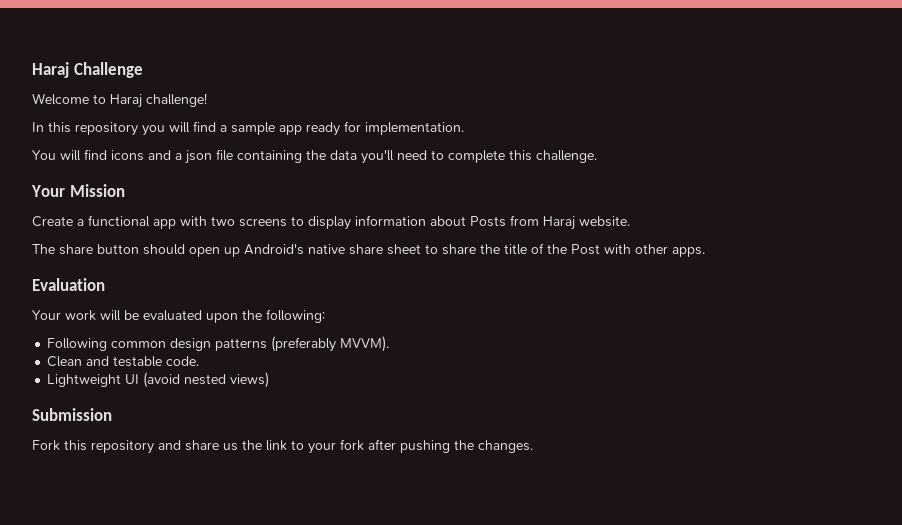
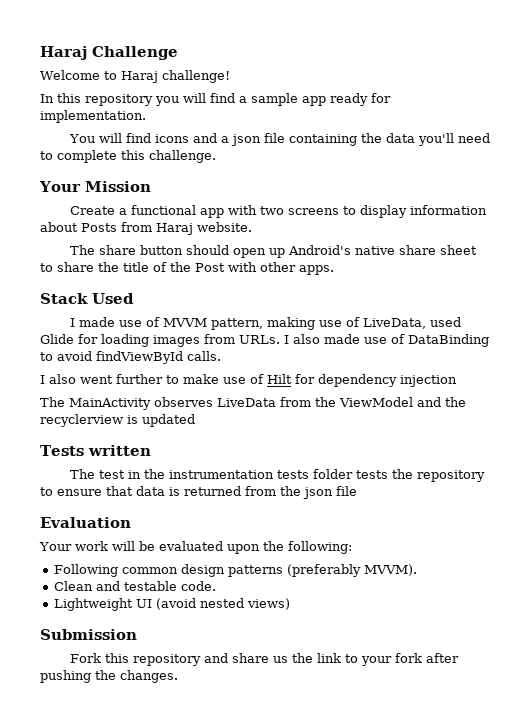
(705, 252) none -> [40,293,134,304] [69,317,461,330] [40,334,489,347] [40,351,221,364] [40,374,457,387] [40,397,466,410] [40,414,195,427] [40,445,151,456] [69,469,485,482] [40,486,357,499] // Stack Used // I made use of MVVM pattern, making use of LiveData, used Glide for loading images from URLs. I also made use of DataBinding to avoid findViewById calls. // I also went further to make use of Hilt for dependency injection // The MainActivity observes LiveData from the ViewModel and the recyclerview is updated // Tests written // The test in the instrumentation tests folder tests the repository to ensure that data is returned from the json file

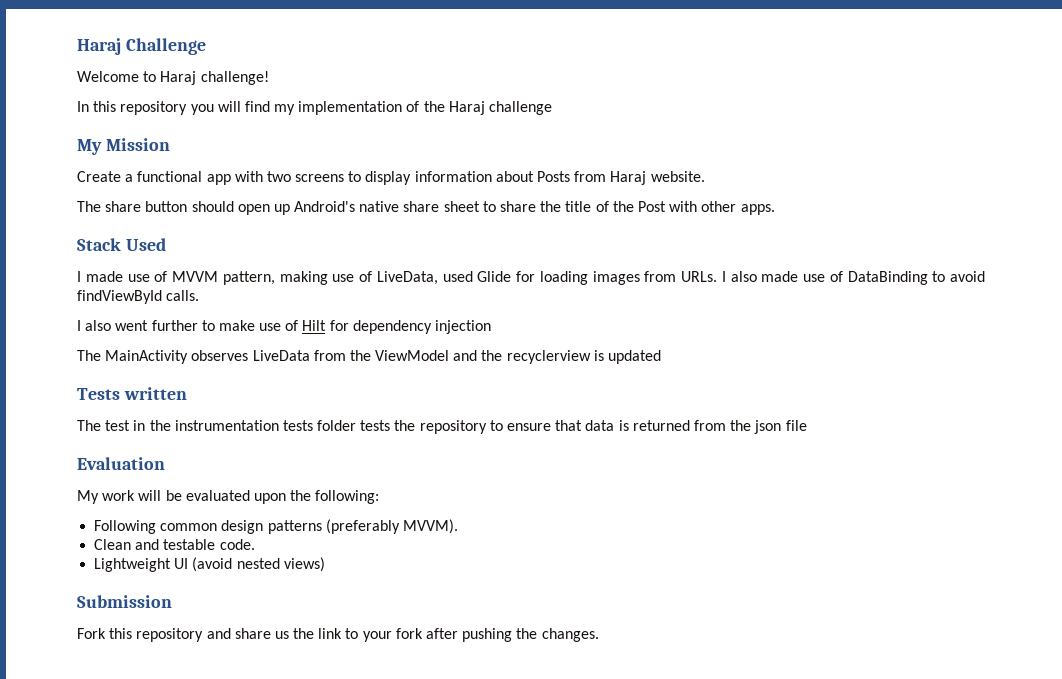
[239,93,391,106] [40,110,146,123] [68,133,490,146] [40,150,216,163] [39,181,81,192] a sample app ready for implementation. // You will find icons and a json file containing the data you'll need to complete this challenge. // Your -> [274,101,553,115] [77,139,102,155] my implementation of the Haraj challenge // My
[39,542,72,551] Your -> [77,490,99,504] My

